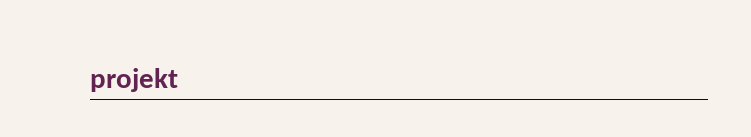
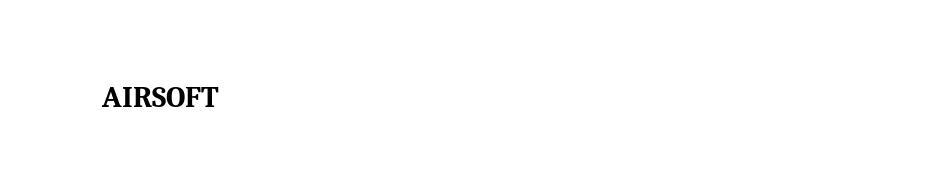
[90,68,178,92] projekt -> [101,87,219,107] AIRSOFT

